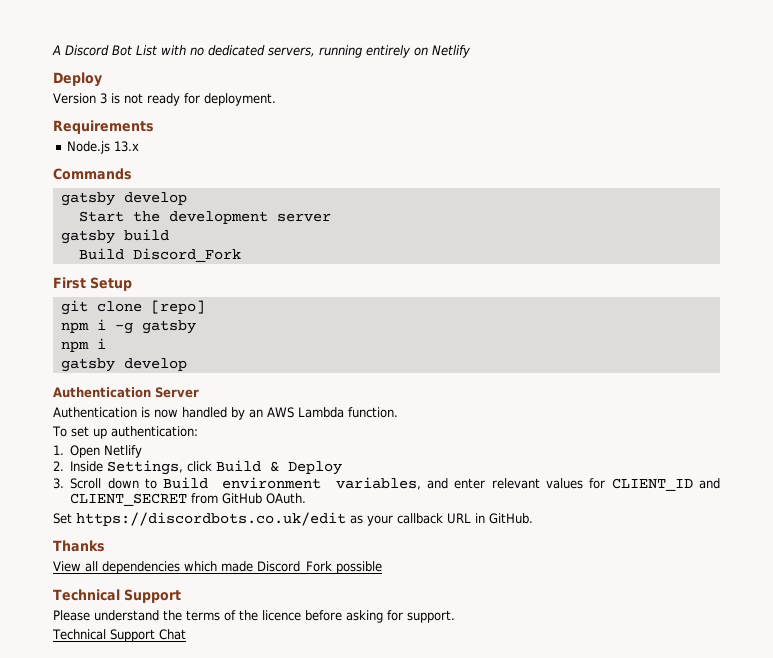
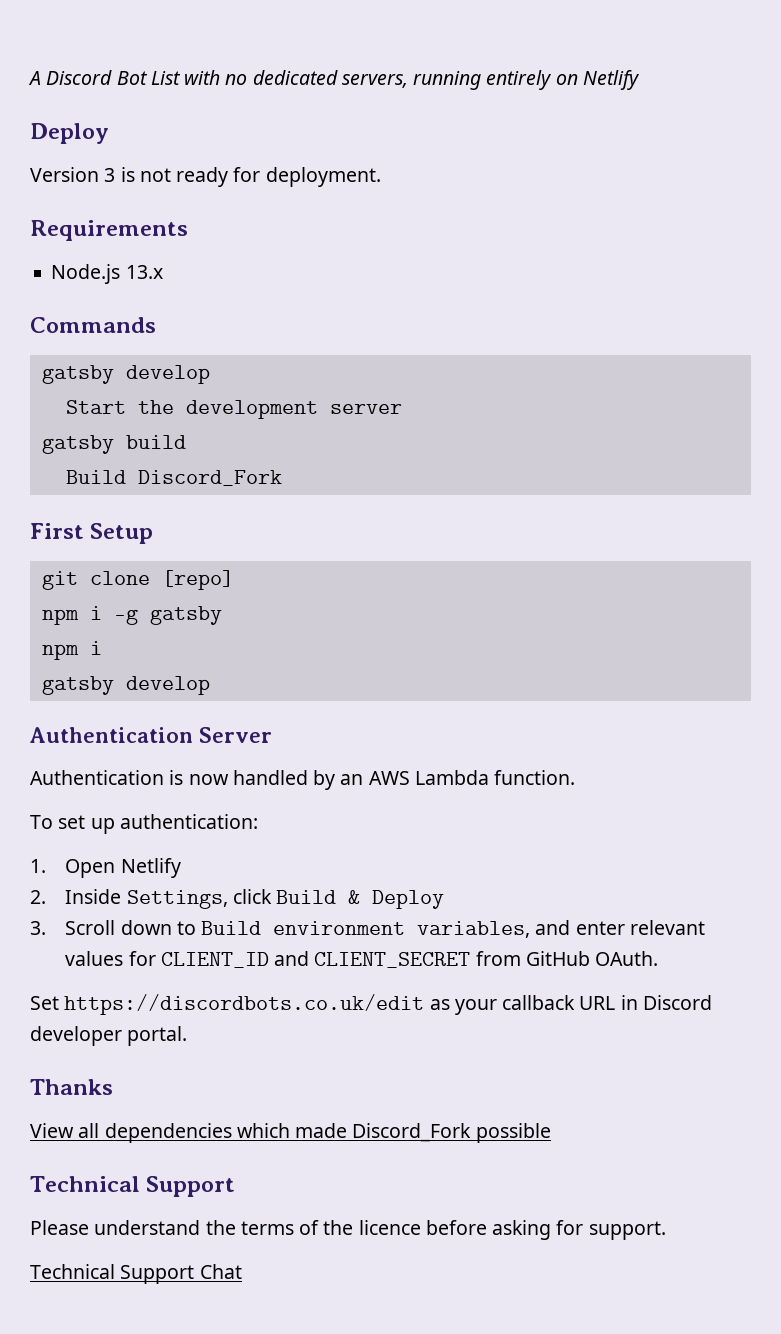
[489,513,533,524] GitHub. -> [642,995,712,1010] [30,1026,188,1046] Discord developer portal.

